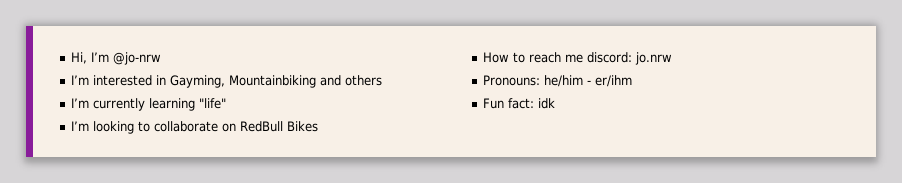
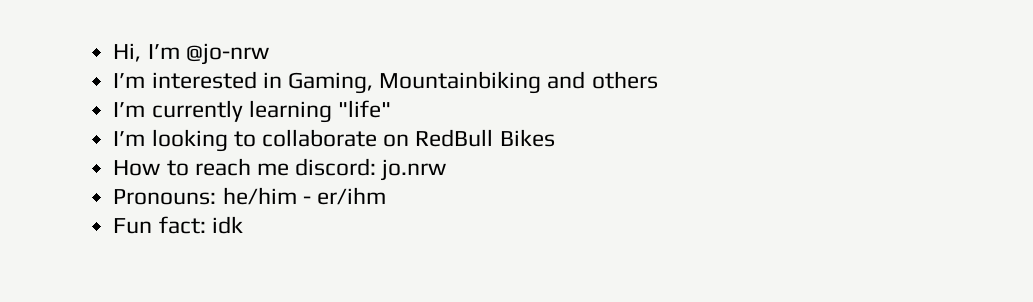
[170,75,226,88] Gayming, -> [287,72,373,94] Gaming,

